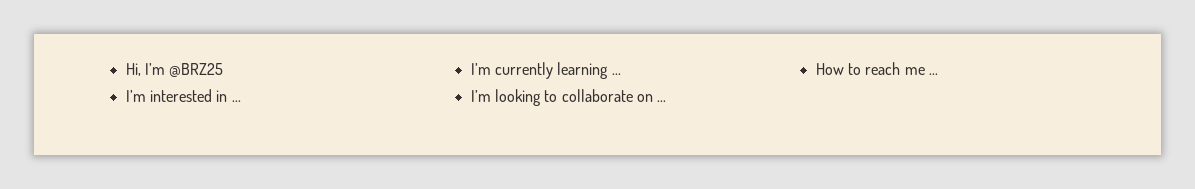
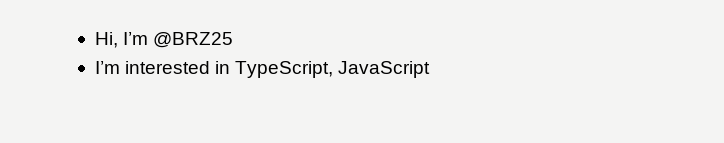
[231,100,241,102] [470,62,621,79] [470,89,667,106] [815,62,938,75] ... // I’m currently learning ... // I’m looking to collaborate on ... // How to reach me ... -> [235,61,431,78] TypeScript, JavaScript

